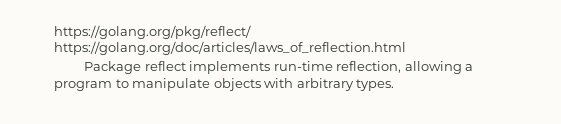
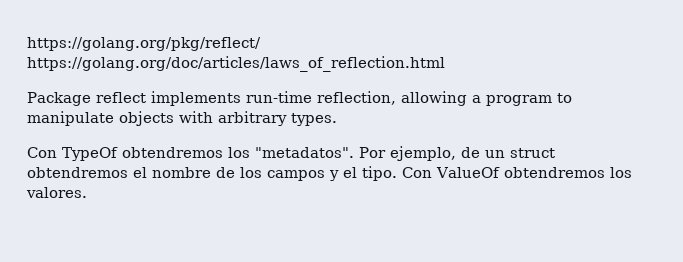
(395, 85) none -> [27,146,555,161] [27,166,632,181] [26,187,87,198] // Con TypeOf obtendremos los "metadatos". Por ejemplo, de un struct obtendremos el nombre de los campos y el tipo. Con ValueOf obtendremos los valores.

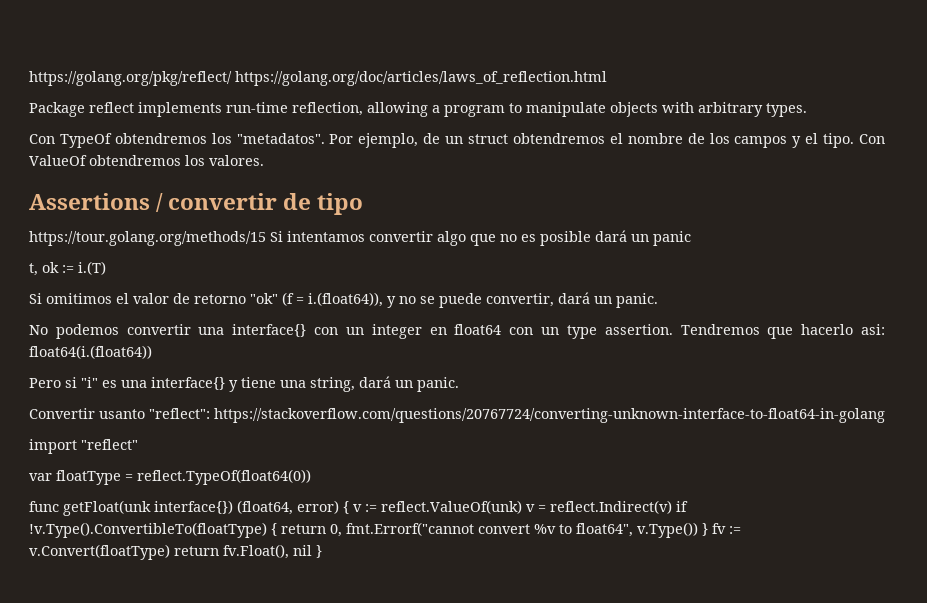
(87, 192) none -> [29,193,364,215] [29,230,691,246] [29,261,106,276] [29,292,658,308] [29,324,886,339] [29,345,152,359] [29,376,459,392] [29,408,885,423] [29,439,138,454] [29,469,311,485] [29,500,688,516] [29,522,741,538] [29,544,322,560] // Assertions / convertir de tipo // https://tour.golang.org/methods/15 Si intentamos convertir algo que no es posible dará un panic // t, ok := i.(T) // Si omitimos el valor de retorno "ok" (f = i.(float64)), y no se puede convertir, dará un panic. // No podemos convertir una interface{} con un integer en float64 con un type assertion. Tendremos que hacerlo asi: float64(i.(float64)) // Pero si "i" es una interface{} y tiene una string, dará un panic. // Convertir usanto "reflect": https://stackoverflow.com/questions/20767724/converting-unknown-interface-to-float64-in-golang // import "reflect" // var floatType = reflect.TypeOf(float64(0)) // func getFloat(unk interface{}) (float64, error) { v := reflect.ValueOf(unk) v = reflect.Indirect(v) if !v.Type().ConvertibleTo(floatType) { return 0, fmt.Errorf("cannot convert %v to float64", v.Type()) } fv := v.Convert(floatType) return fv.Float(), nil }

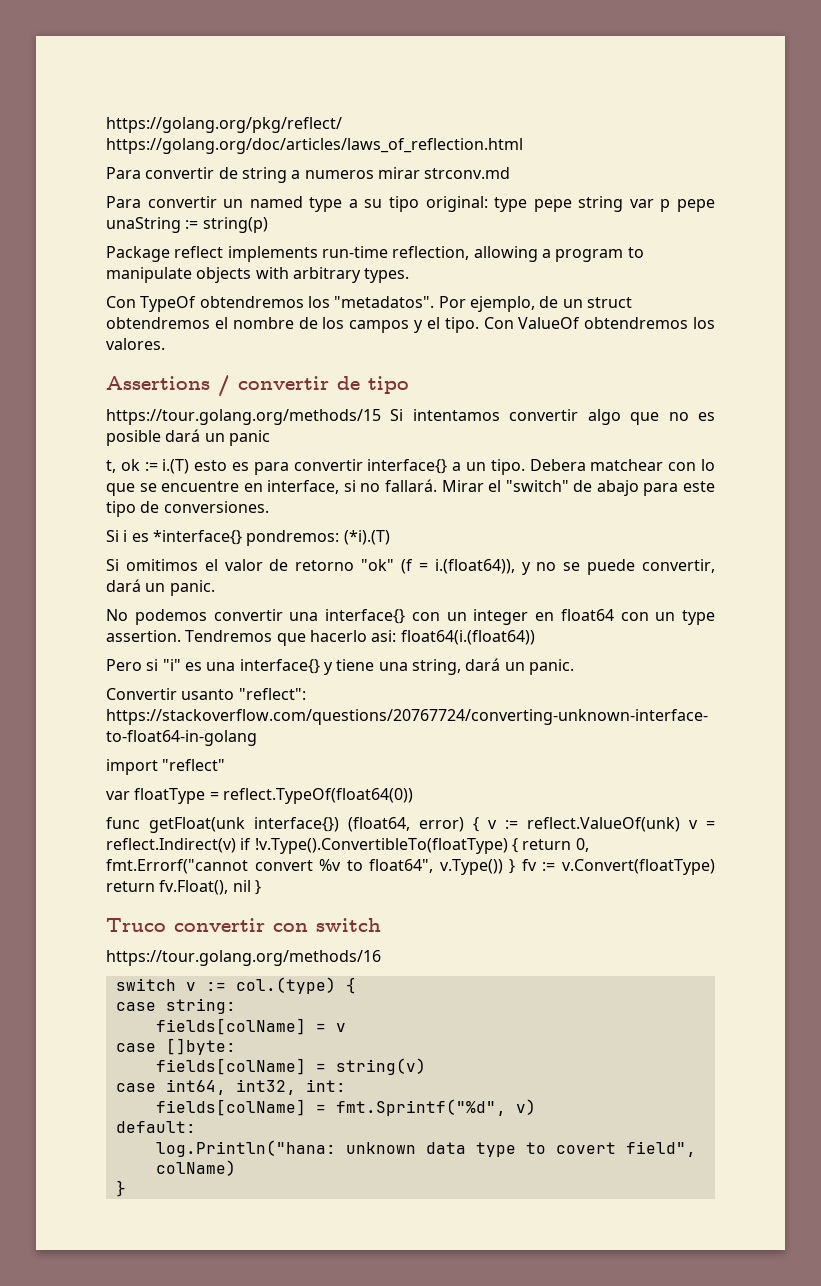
(607, 78) none -> [106,167,511,183] [106,196,715,212] [106,217,268,233] // Para convertir de string a numeros mirar strconv.md // Para convertir un named type a su tipo original: type pepe string var p pepe unaString := string(p)
(106, 268) none -> [194,459,715,475] [106,479,715,496] [106,501,269,517] [106,530,390,546] esto es para convertir interface{} a un tipo. Debera matchear con lo que se encuentre en interface, si no fallará. Mirar el "switch" de abajo para este tipo de conversiones. // Si i es *interface{} pondremos: (*i).(T)
(322, 551) none -> [106,918,381,932] [106,950,381,966] [115,977,356,994] [115,998,236,1014] [155,1018,346,1035] [115,1038,236,1055] [155,1058,426,1075] [115,1079,346,1095] [155,1099,536,1116] [115,1121,196,1133] [155,1140,696,1157] [155,1160,236,1176] [115,1180,126,1197] // Truco convertir con switch // https://tour.golang.org/methods/16 // switch v := col.(type) { // case string: // fields[colName] = v // case []byte: // fields[colName] = string(v) // case int64, int32, int: // fields[colName] = fmt.Sprintf("%d", v) // default: // log.Println("hana: unknown data type to covert field", colName) // }

